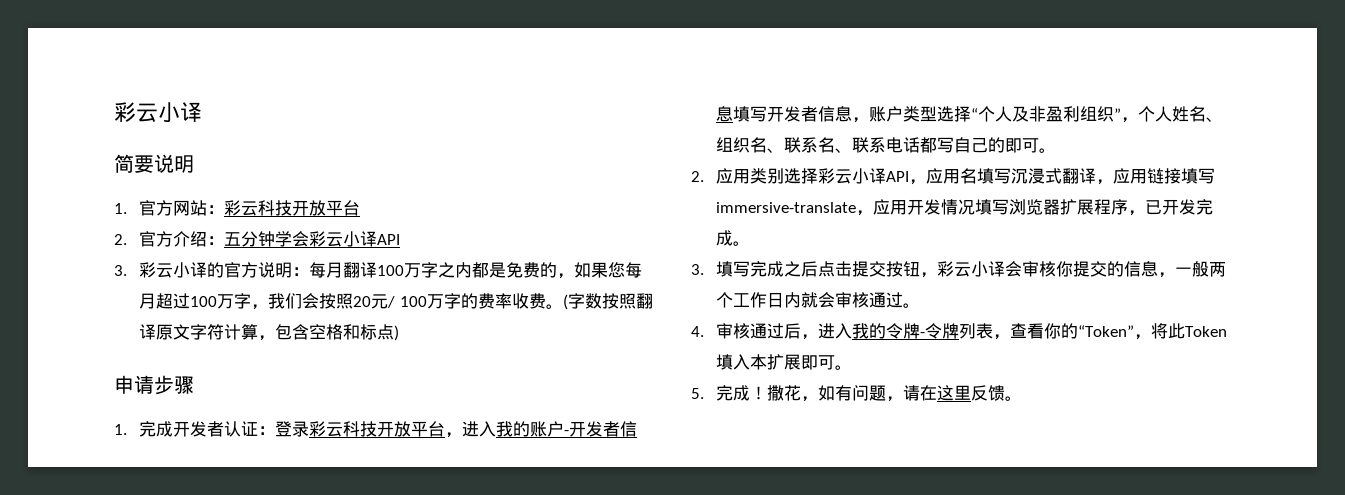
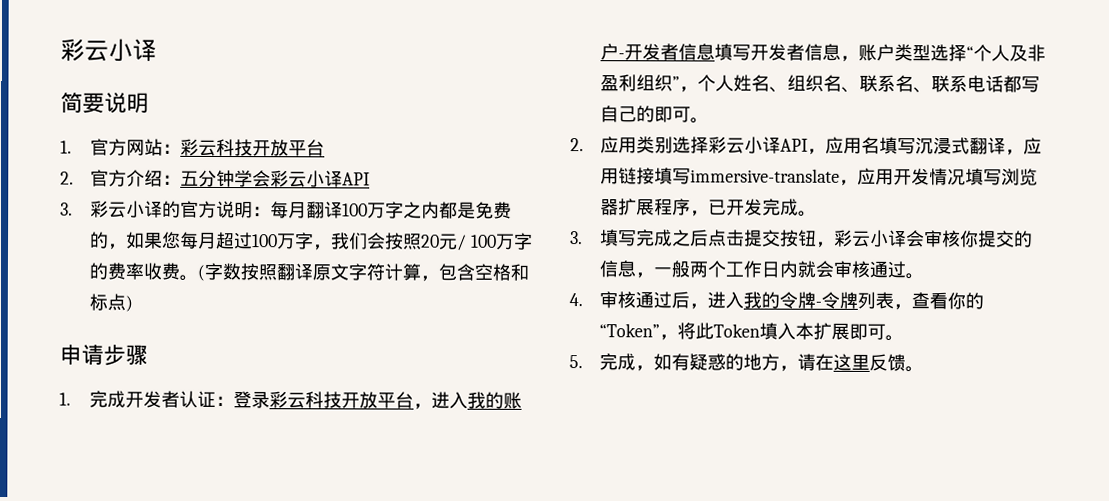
[750,385,887,402] ！撒花，如有问题 -> [634,353,780,372] ，如有疑惑的地方

